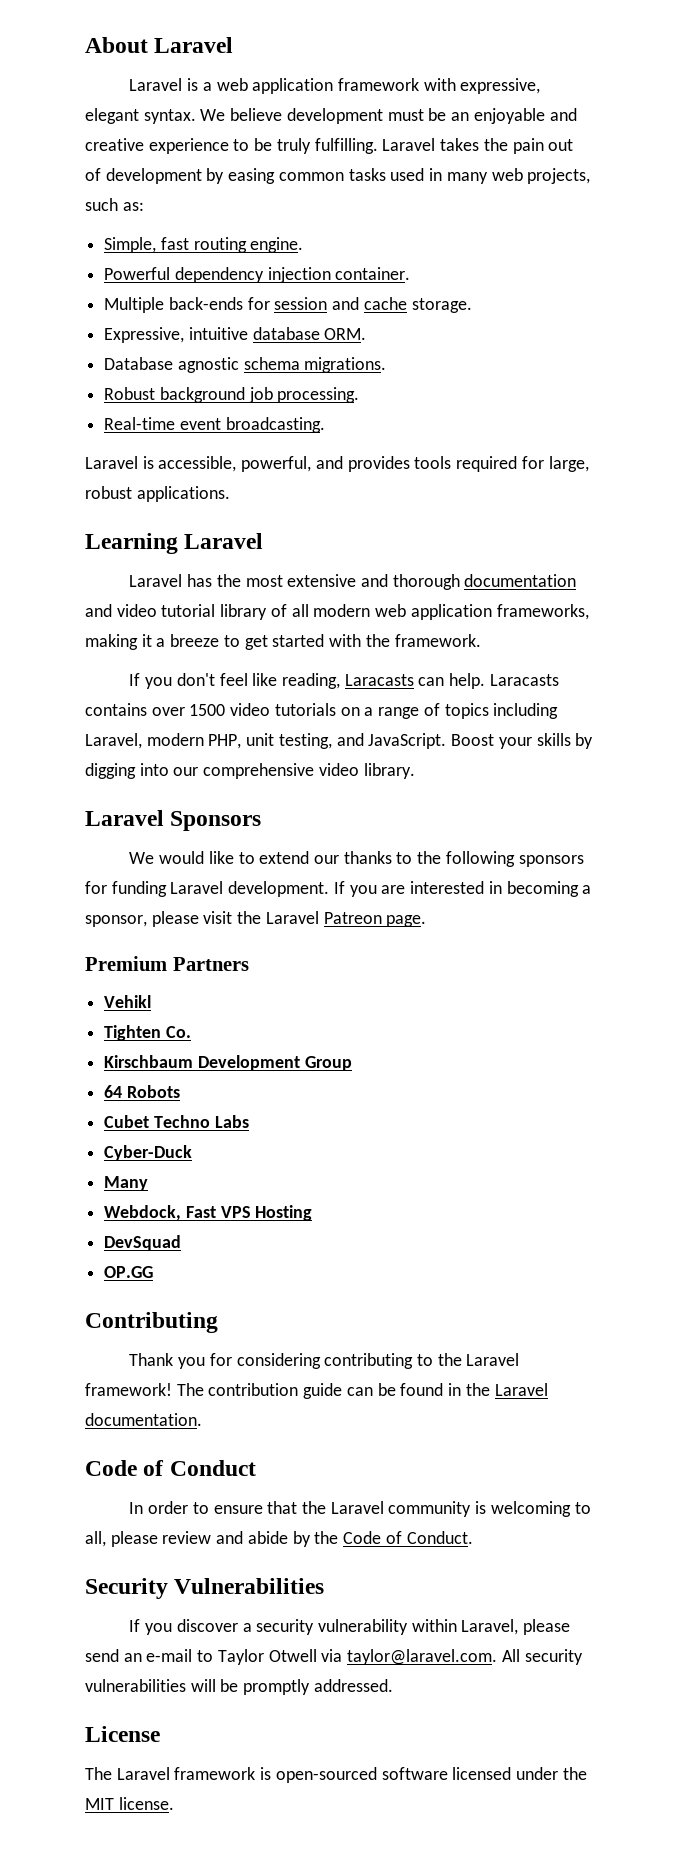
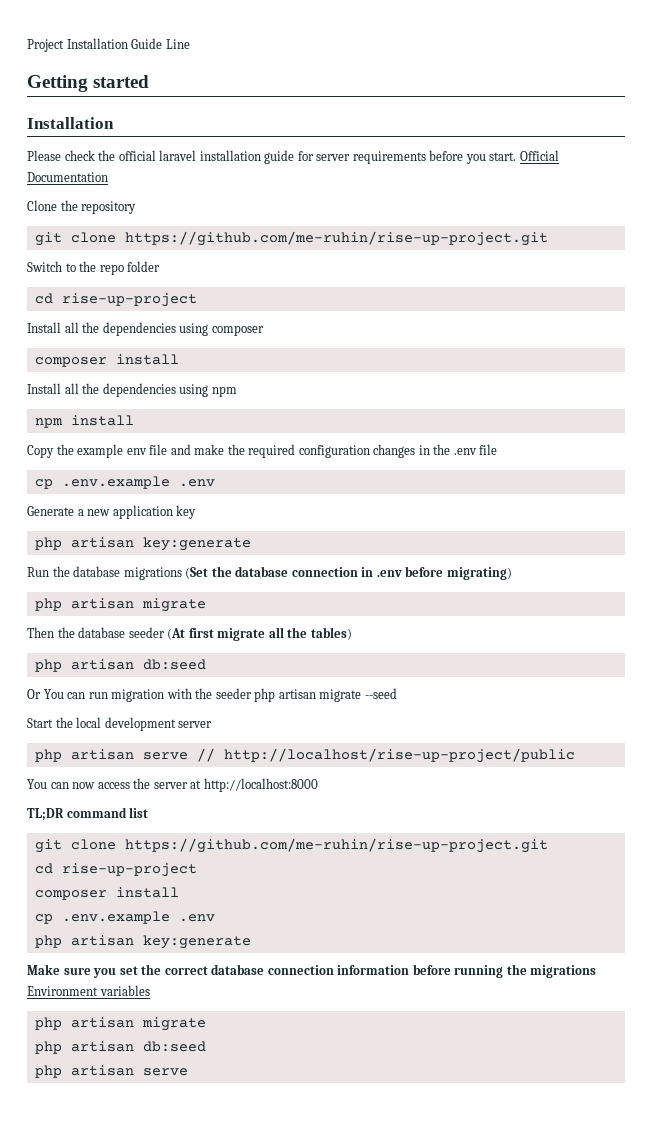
[85,37,234,53] [129,78,541,94] [85,108,577,124] [85,138,574,154] [85,168,591,184] [85,198,144,211] [104,237,304,253] [104,267,411,283] [104,297,472,313] [104,327,367,343] [104,357,387,373] [104,387,360,403] [104,417,325,433] [85,456,589,472] [85,486,230,502] [85,533,264,554] [129,574,577,590] [85,604,589,620] [85,634,481,650] [129,673,559,689] [85,703,559,719] [85,733,594,749] [85,763,415,779] [85,810,262,831] [129,851,584,867] [85,881,592,897] [85,911,427,927] [85,956,249,971] [104,995,152,1008] [104,1025,191,1041] [104,1055,352,1071] [104,1085,180,1098] [104,1115,249,1128] [104,1145,193,1161] [104,1176,149,1191] [104,1205,313,1221] [104,1235,182,1251] [104,1266,154,1278] [85,1312,218,1333] [129,1353,520,1369] [85,1383,548,1399] [85,1413,202,1426] [85,1460,256,1476] [129,1501,591,1517] [85,1531,473,1547] [85,1578,325,1599] [129,1619,571,1635] [85,1649,583,1665] [85,1679,393,1695] [85,1726,160,1742] [85,1767,587,1783] [85,1797,174,1810] About Laravel // Laravel is a web application framework with expressive, elegant syntax. We believe development must be an enjoyable and creative experience to be truly fulfilling. Laravel takes the pain out of development by easing common tasks used in many web projects, such as: // Simple, fast routing engine. // Powerful dependency injection container. // Multiple back-ends for session and cache storage. // Expressive, intuitive database ORM. // Database agnostic schema migrations. // Robust background job processing. // Real-time event broadcasting. // Laravel is accessible, powerful, and provides tools required for large, robust applications. // Learning Laravel // Laravel has the most extensive and thorough documentation and video tutorial library of all modern web application frameworks, making it a breeze to get started with the framework. // If you don't feel like reading, Laracasts can help. Laracasts contains over 1500 video tutorials on a range of topics including Laravel, modern PHP, unit testing, and JavaScript. Boost your skills by digging into our comprehensive video library. // Laravel Sponsors // We would like to extend our thanks to the following sponsors for funding Laravel development. If you are interested in becoming a sponsor, please visit the Laravel Patreon page. // Premium Partners // Vehikl // Tighten Co. // Kirschbaum Development Group // 64 Robots // Cubet Techno Labs // Cyber-Duck // Many // Webdock, Fast VPS Hosting // DevSquad // OP.GG // Contributing // Thank you for considering contributing to the Laravel framework! The contribution guide can be found in the Laravel documentation. // Code of Conduct // In order to ensure that the Laravel community is welcoming to all, please review and abide by the Code of Conduct. // Security Vulnerabilities // If you discover a security vulnerability within Laravel, please send an e-mail to Taylor Otwell via taylor@laravel.com. All security vulnerabilities will be promptly addressed. // License // The Laravel framework is open-sourced software licensed under the MIT license. -> [27,38,190,52] [27,75,150,92] [27,117,114,129] [27,150,559,164] [27,172,108,182] [27,200,137,214] [34,231,548,246] [27,261,161,275] [34,293,197,307] [27,322,264,336] [34,354,179,367] [27,383,237,397] [34,415,134,428] [27,444,498,458] [34,476,215,489] [27,505,197,519] [34,537,251,551] [27,566,512,580] [34,598,206,612] [27,627,352,641] [34,659,206,672] [27,688,397,702] [27,717,213,731] [34,748,575,763] [27,778,318,792] [27,807,149,821] [34,838,548,853] [34,863,197,877] [34,887,179,900] [34,911,215,924] [34,935,251,949] [27,964,597,978] [27,985,150,996] [34,1017,206,1031] [34,1041,206,1054] [34,1065,188,1078] Project Installation Guide Line // Getting started // Installation // Please check the official laravel installation guide for server requirements before you start. Official Documentation // Clone the repository // git clone https://github.com/me-ruhin/rise-up-project.git // Switch to the repo folder // cd rise-up-project // Install all the dependencies using composer // composer install // Install all the dependencies using npm // npm install // Copy the example env file and make the required configuration changes in the .env file // cp .env.example .env // Generate a new application key // php artisan key:generate // Run the database migrations (Set the database connection in .env before migrating) // php artisan migrate // Then the database seeder (At first migrate all the tables) // php artisan db:seed // Or You can run migration with the seeder php artisan migrate --seed // Start the local development server // php artisan serve // http://localhost/rise-up-project/public // You can now access the server at http://localhost:8000 // TL;DR command list // git clone https://github.com/me-ruhin/rise-up-project.git // cd rise-up-project // composer install // cp .env.example .env // php artisan key:generate // Make sure you set the correct database connection information before running the migrations Environment variables // php artisan migrate // php artisan db:seed // php artisan serve

